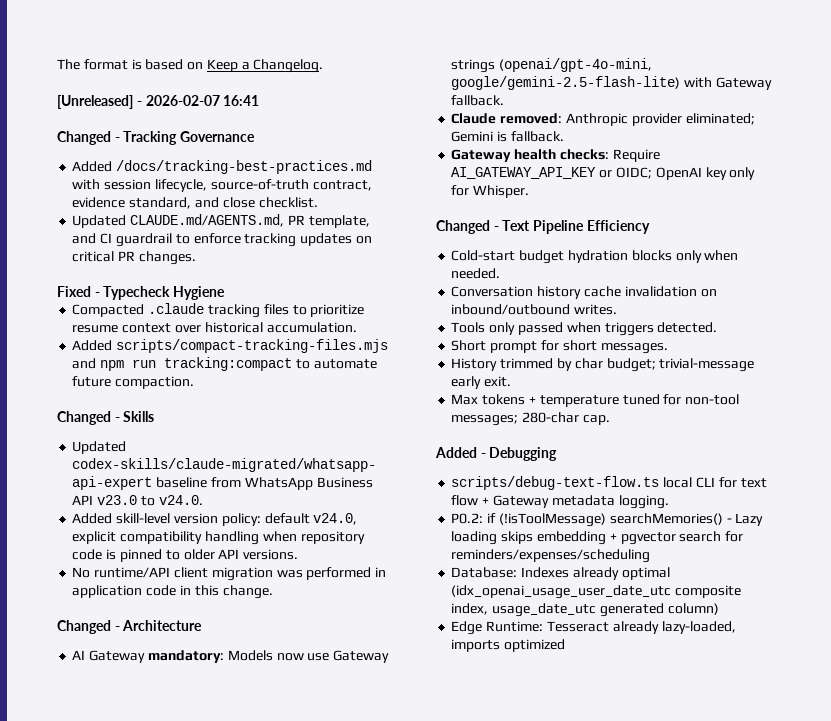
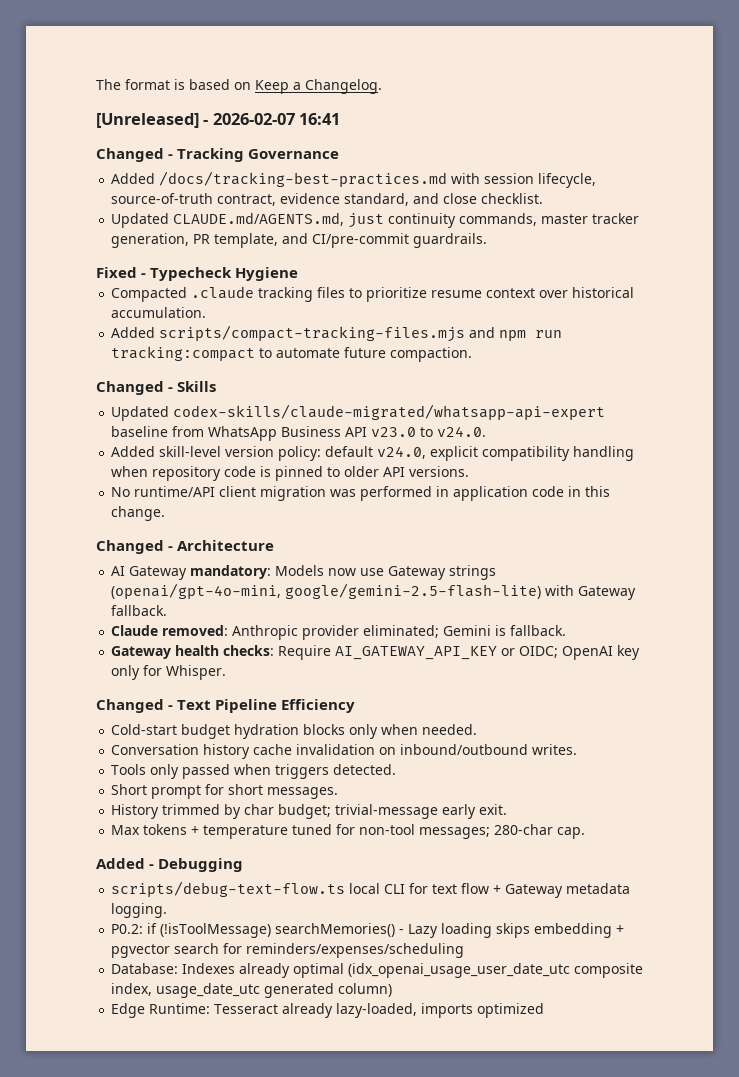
[287,215,370,228] [72,233,372,247] [72,251,196,265] PR template, and CI guardrail to enforce tracking updates on critical PR changes. -> [348,213,640,228] [111,233,488,248] just continuity commands, master tracker generation, PR template, and CI/pre-commit guardrails.

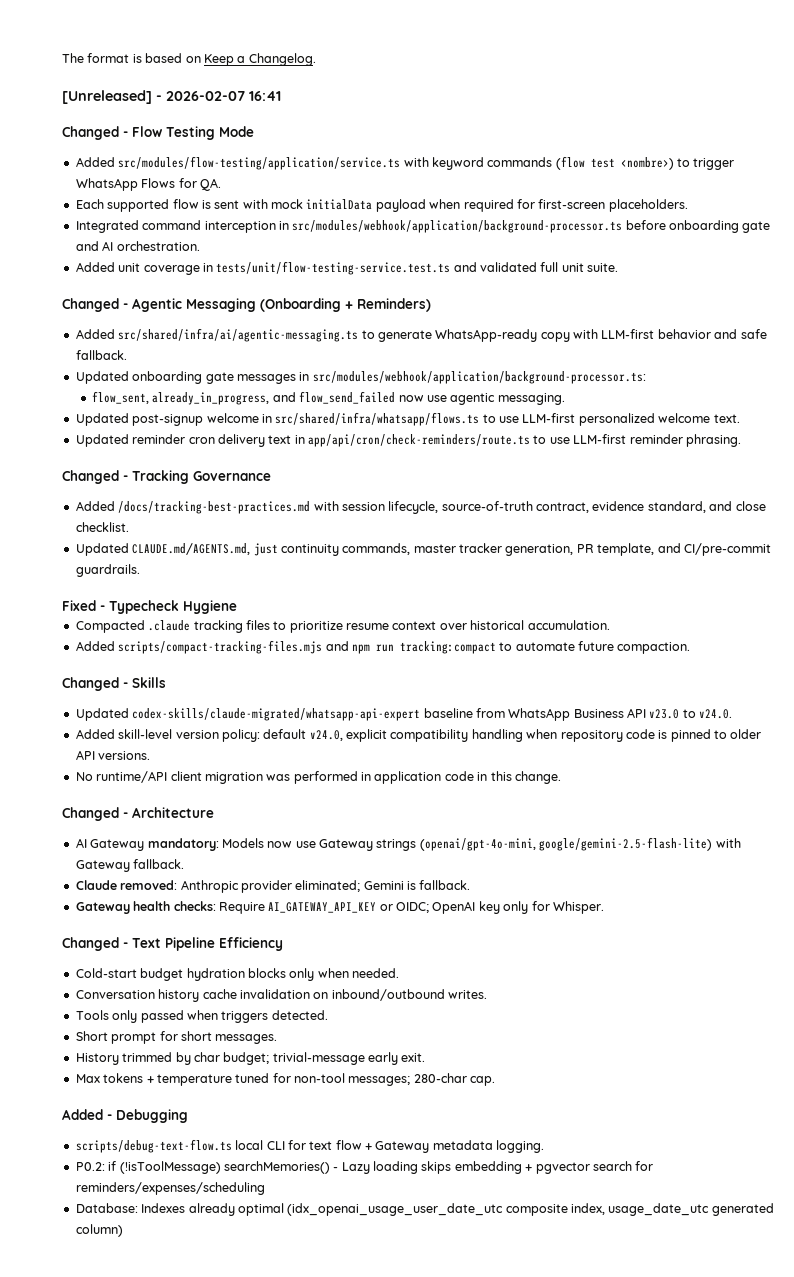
(341, 119) none -> [62,126,254,140] [75,156,735,170] [75,178,221,191] [75,199,688,212] [75,220,771,233] [75,241,200,251] [75,261,619,275] [62,298,431,312] [75,328,767,342] [75,350,127,360] [75,371,646,384] [92,391,565,405] [75,412,740,426] [75,434,741,447] // Changed - Flow Testing Mode // Added src/modules/flow-testing/application/service.ts with keyword commands (flow test <nombre>) to trigger WhatsApp Flows for QA. // Each supported flow is sent with mock initialData payload when required for first-screen placeholders. // Integrated command interception in src/modules/webhook/application/background-processor.ts before onboarding gate and AI orchestration. // Added unit coverage in tests/unit/flow-testing-service.test.ts and validated full unit suite. // Changed - Agentic Messaging (Onboarding + Reminders) // Added src/shared/infra/ai/agentic-messaging.ts to generate WhatsApp-ready copy with LLM-first behavior and safe fallback. // Updated onboarding gate messages in src/modules/webhook/application/background-processor.ts: // flow_sent, already_in_progress, and flow_send_failed now use agentic messaging. // Updated post-signup welcome in src/shared/infra/whatsapp/flows.ts to use LLM-first personalized welcome text. // Updated reminder cron delivery text in app/api/cron/check-reminders/route.ts to use LLM-first reminder phrasing.
[111,1003,545,1018] // Edge Runtime: Tesseract already lazy-loaded, imports optimized -> (123, 1230) none

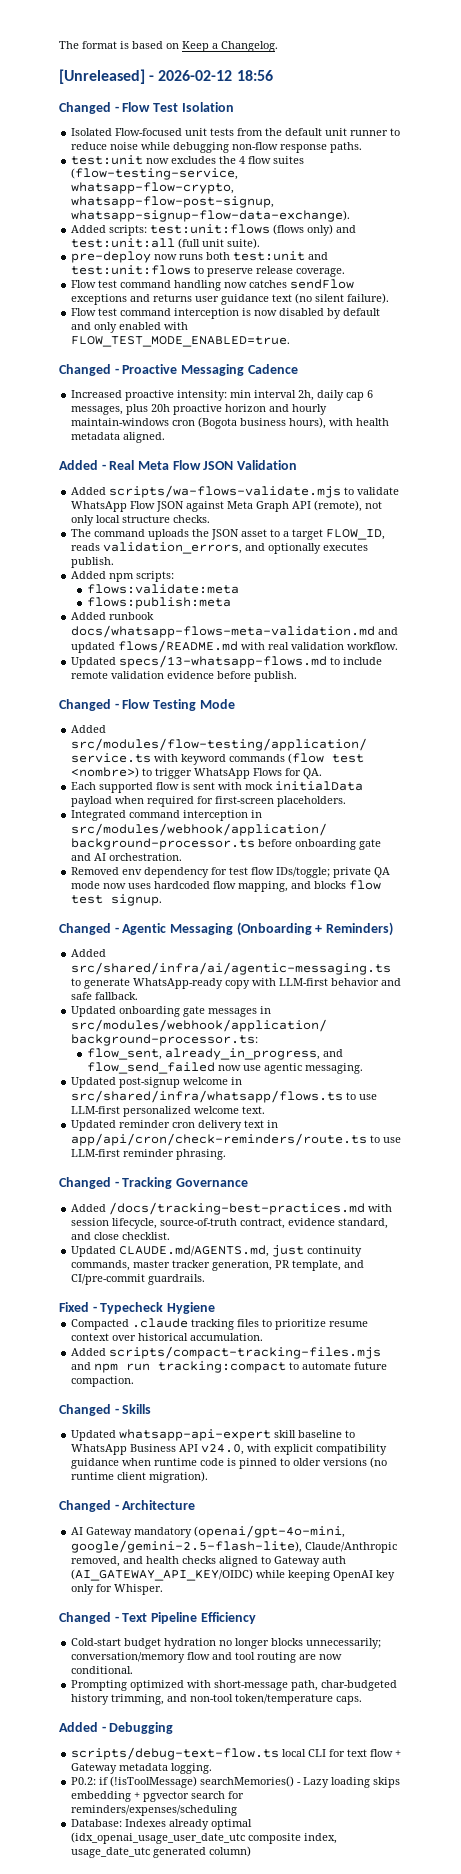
[166,91,281,101] 2026-02-07 16:41 -> [158,70,273,81] [59,102,234,114] [71,128,401,136] [71,142,363,153] [71,155,305,165] [71,168,239,180] [71,182,235,194] [71,196,275,208] [71,210,351,222] [71,224,357,236] [71,238,261,249] [71,251,329,263] [71,265,346,277] [71,279,355,291] [71,293,390,305] [71,308,381,319] [71,322,189,333] [71,336,291,347] [59,364,298,376] [71,390,374,401] [71,404,328,415] [71,417,390,429] [71,432,166,443] [59,460,297,470] [71,485,400,498] [71,500,383,512] [71,515,211,526] [71,529,386,540] [71,542,369,554] [71,557,115,568] [71,571,175,582] [86,584,239,594] [86,597,231,609] [71,612,155,620] [71,625,399,638] [71,640,399,653] [71,655,383,668] [71,671,298,682] 2026-02-12 18:56 // Changed - Flow Test Isolation // Isolated Flow-focused unit tests from the default unit runner to reduce noise while debugging non-flow response paths. // test:unit now excludes the 4 flow suites (flow-testing-service, whatsapp-flow-crypto, whatsapp-flow-post-signup, whatsapp-signup-flow-data-exchange). // Added scripts: test:unit:flows (flows only) and test:unit:all (full unit suite). // pre-deploy now runs both test:unit and test:unit:flows to preserve release coverage. // Flow test command handling now catches sendFlow exceptions and returns user guidance text (no silent failure). // Flow test command interception is now disabled by default and only enabled with FLOW_TEST_MODE_ENABLED=true. // Changed - Proactive Messaging Cadence // Increased proactive intensity: min interval 2h, daily cap 6 messages, plus 20h proactive horizon and hourly maintain-windows cron (Bogota business hours), with health metadata aligned. // Added - Real Meta Flow JSON Validation // Added scripts/wa-flows-validate.mjs to validate WhatsApp Flow JSON against Meta Graph API (remote), not only local structure checks. // The command uploads the JSON asset to a target FLOW_ID, reads validation_errors, and optionally executes publish. // Added npm scripts: // flows:validate:meta // flows:publish:meta // Added runbook docs/whatsapp-flows-meta-validation.md and updated flows/README.md with real validation workflow. // Updated specs/13-whatsapp-flows.md to include remote validation evidence before publish.
[75,261,619,275] Added unit coverage in tests/unit/flow-testing-service.test.ts and validated full unit suite. -> [71,867,391,878] [71,880,382,892] [71,894,163,906] Removed env dependency for test flow IDs/toggle; private QA mode now uses hardcoded flow mapping, and blocks flow test signup.
[132,708,733,721] [75,729,623,742] codex-skills/claude-migrated/whatsapp-api-expert baseline from WhatsApp Business API v23.0 to v24.0. // Added skill-level version policy: default v24.0, explicit compatibility handling when repository -> [119,1429,356,1441] [71,1444,388,1455] [71,1458,198,1469] whatsapp-api-expert skill baseline to WhatsApp Business API v24.0, with explicit compatibility guidance when runtime
[75,750,151,760] [75,771,561,784] API versions. // No runtime/API client migration was performed in application code in this change. -> [323,1457,388,1468] [71,1471,209,1483] versions (no runtime client migration).
[147,837,741,851] [75,859,185,872] [75,880,471,893] [75,901,429,914] mandatory: Models now use Gateway strings (openai/gpt-4o-mini, google/gemini-2.5-flash-lite) with Gateway fallback. // Claude removed: Anthropic provider eliminated; Gemini is fallback. // Gateway health checks: Require AI_GATEWAY_API_KEY or OIDC; -> [134,1525,346,1538] [71,1540,398,1553] [71,1556,347,1567] [71,1569,331,1581] mandatory (openai/gpt-4o-mini, google/gemini-2.5-flash-lite), Claude/Anthropic removed, and health checks aligned to Gateway auth (AI_GATEWAY_API_KEY/OIDC) while keeping
[247,968,399,981] [75,989,487,1002] [75,1010,328,1023] [75,1031,278,1044] [75,1052,426,1065] [75,1073,496,1086] blocks only when needed. // Conversation history cache invalidation on inbound/outbound writes. // Tools only passed when triggers detected. // Short prompt for short messages. // History trimmed by char budget; trivial-message early exit. // Max tokens + temperature tuned for non-tool messages; 280-char cap. -> [219,1638,382,1649] [71,1652,343,1663] [71,1666,134,1674] [71,1680,398,1691] [71,1694,363,1705] no longer blocks unnecessarily; conversation/memory flow and tool routing are now conditional. // Prompting optimized with short-message path, char-budgeted history trimming, and non-tool token/temperature caps.

